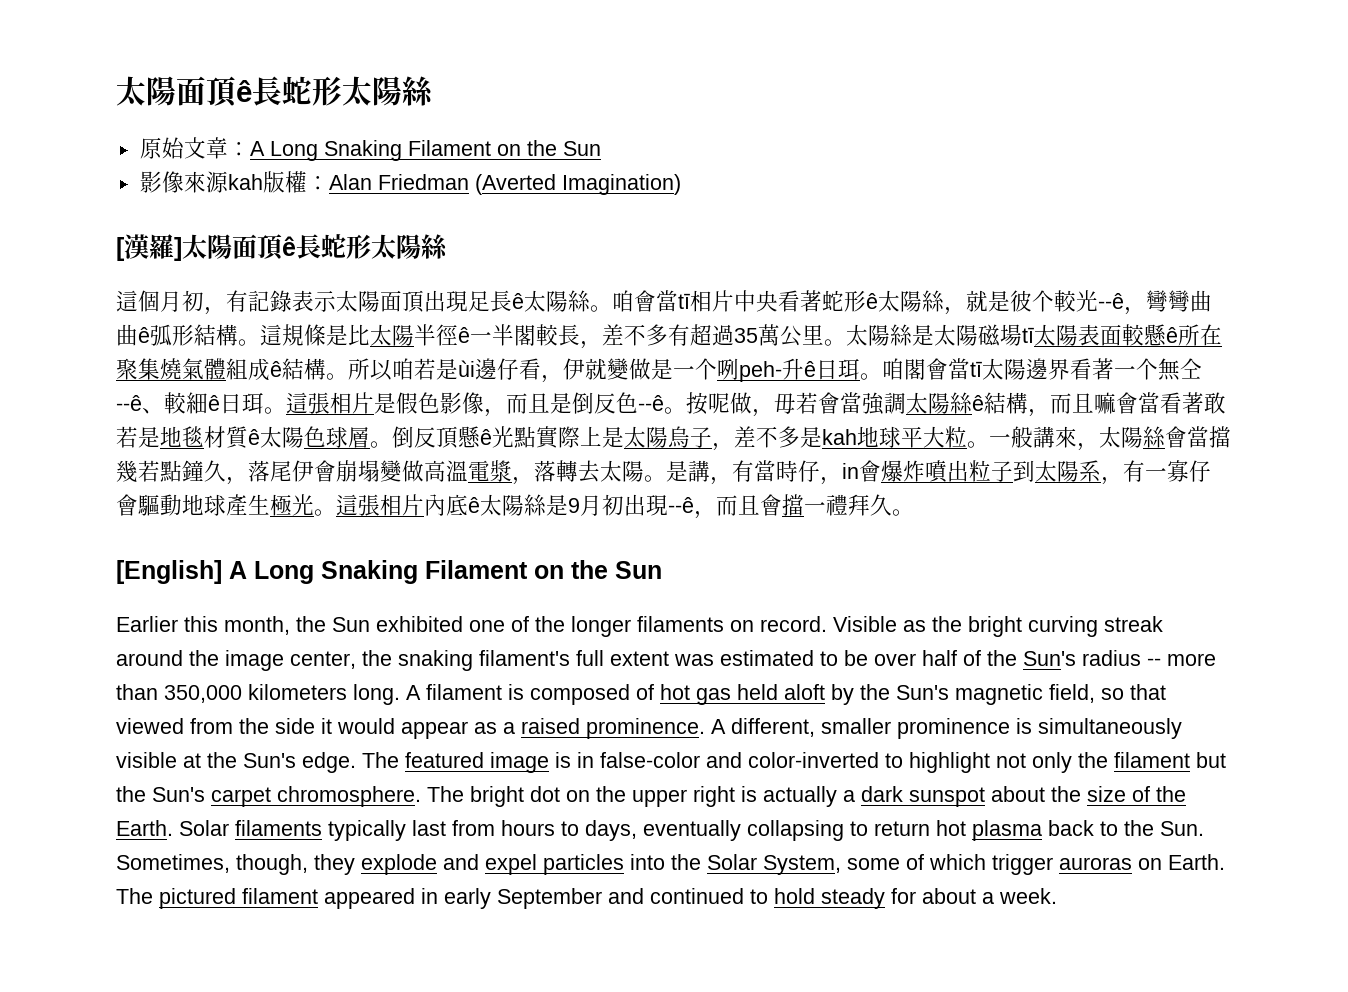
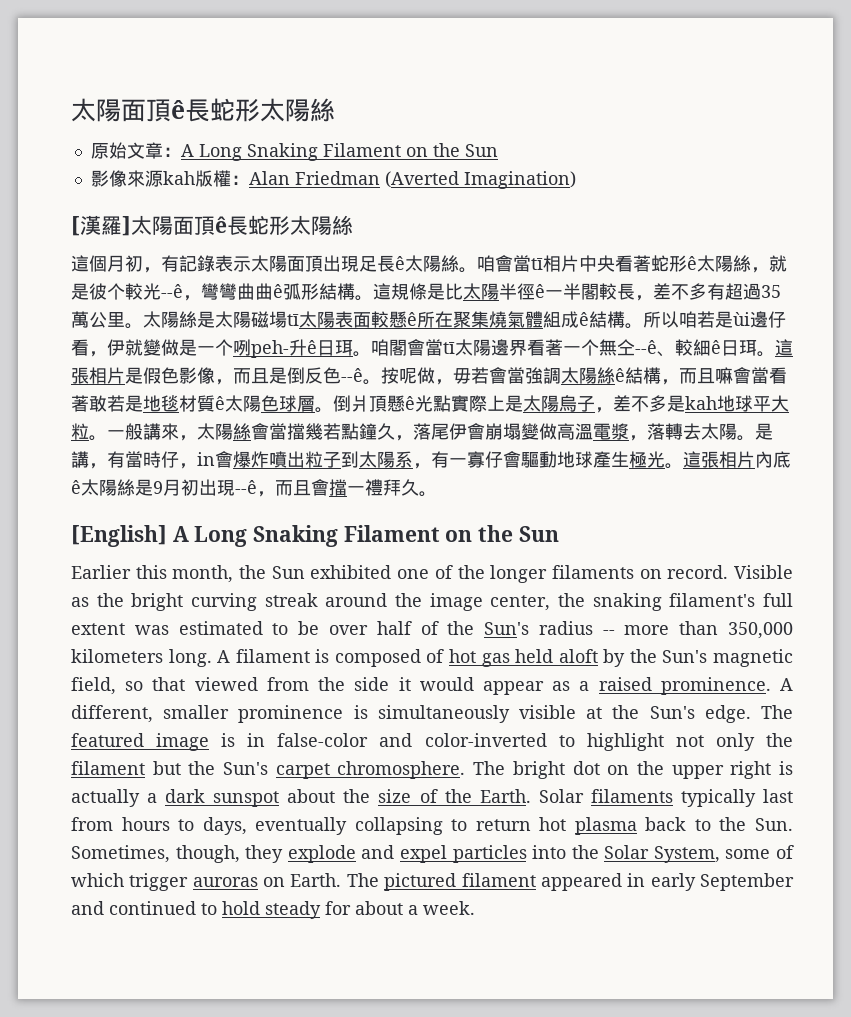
[414,427,436,448] 反 -> [351,395,369,412] 爿

